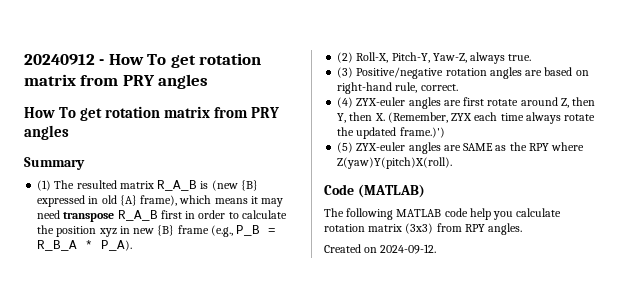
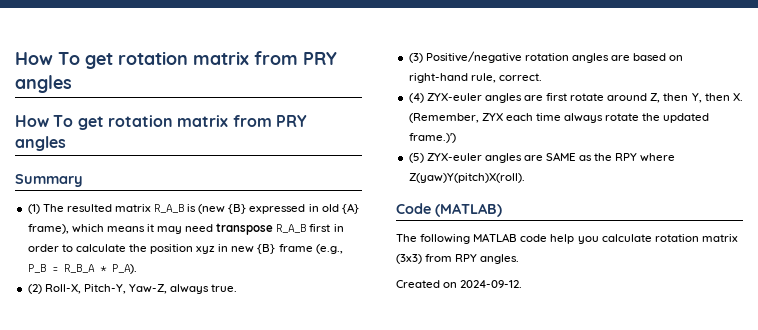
[24,54,105,65] 20240912 - -> (15, 58) none

